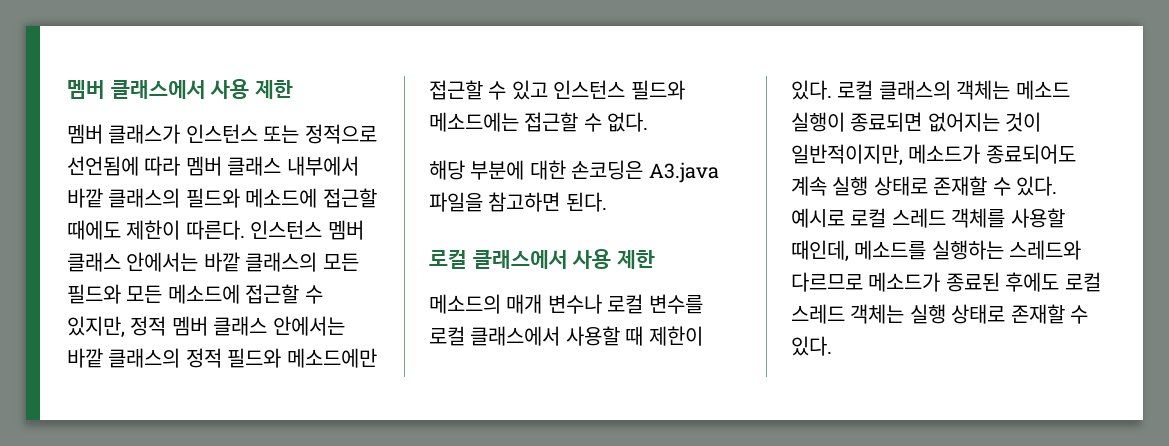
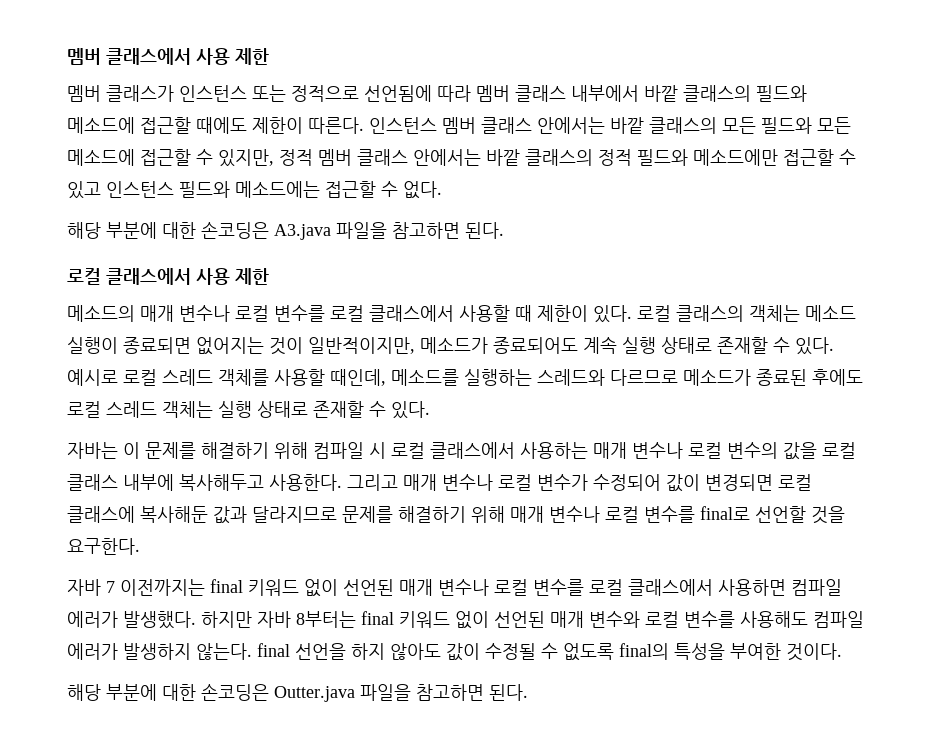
(832, 346) none -> [67,442,856,460] [67,474,812,492] [67,506,845,524] [67,538,140,555] [67,579,842,597] [67,611,864,629] [67,643,842,661] [67,683,528,702] // 자바는 이 문제를 해결하기 위해 컴파일 시 로컬 클래스에서 사용하는 매개 변수나 로컬 변수의 값을 로컬 클래스 내부에 복사해두고 사용한다. 그리고 매개 변수나 로컬 변수가 수정되어 값이 변경되면 로컬 클래스에 복사해둔 값과 달라지므로 문제를 해결하기 위해 매개 변수나 로컬 변수를 final로 선언할 것을 요구한다. // 자바 7 이전까지는 final 키워드 없이 선언된 매개 변수나 로컬 변수를 로컬 클래스에서 사용하면 컴파일 에러가 발생했다. 하지만 자바 8부터는 final 키워드 없이 선언된 매개 변수와 로컬 변수를 사용해도 컴파일 에러가 발생하지 않는다. final 선언을 하지 않아도 값이 수정될 수 없도록 final의 특성을 부여한 것이다. // 해당 부분에 대한 손코딩은 Outter.java 파일을 참고하면 된다.

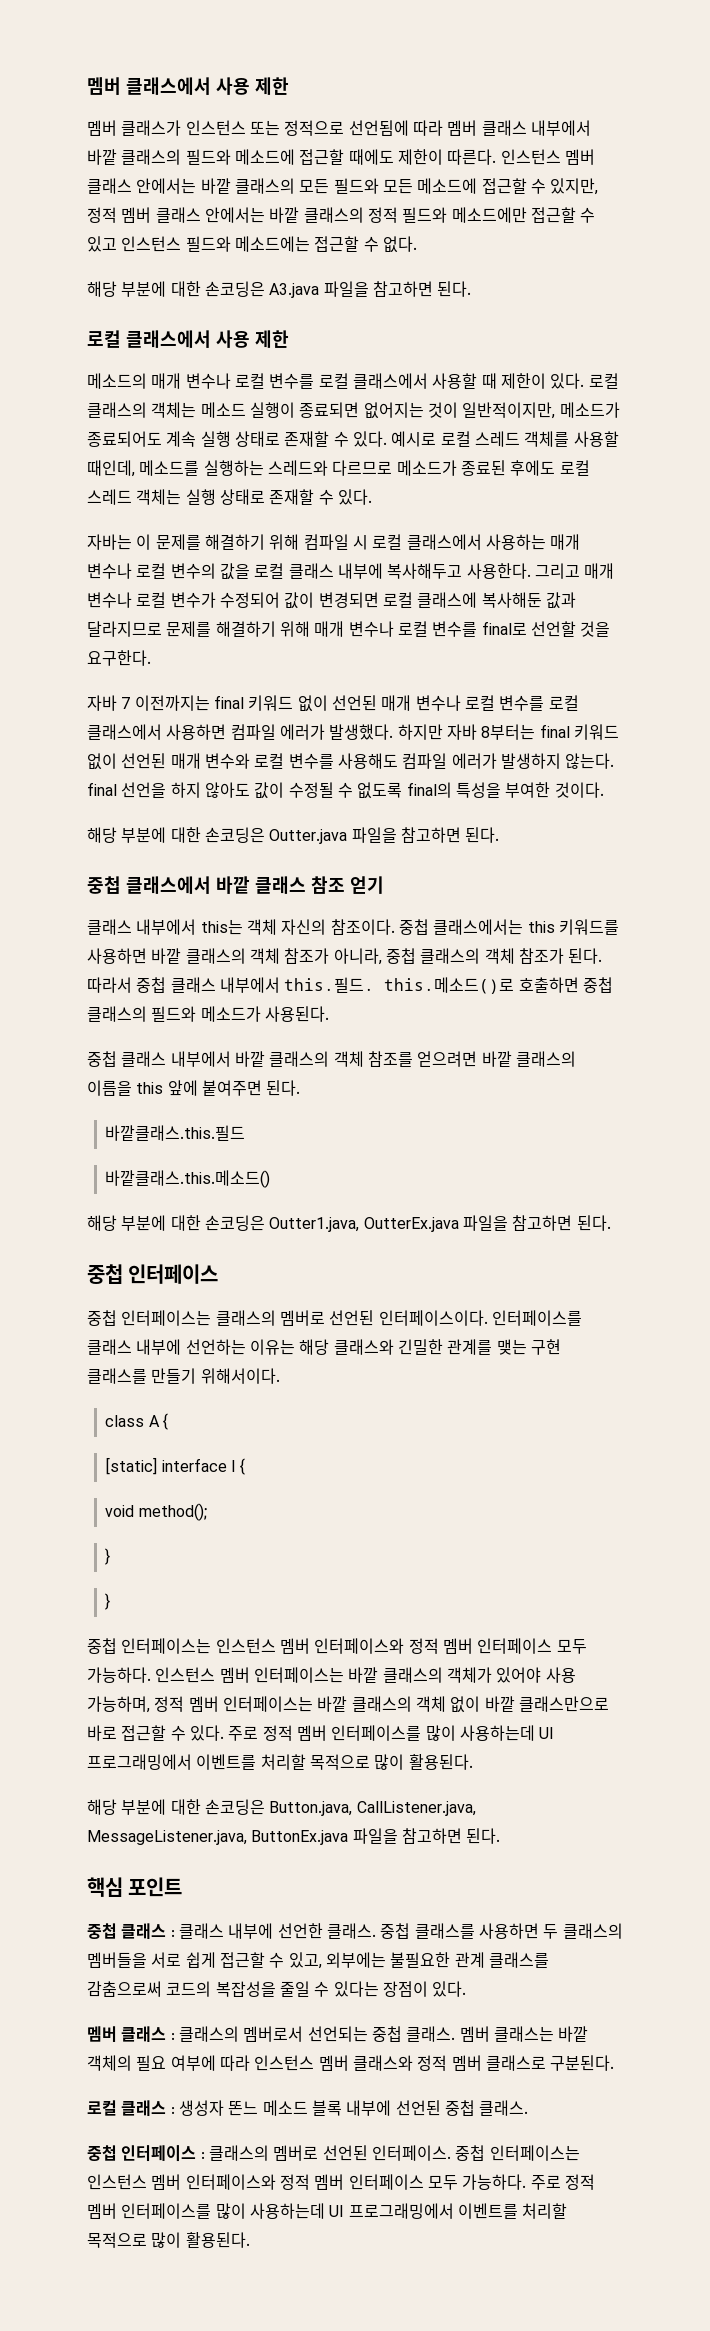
(528, 692) none -> [87,876,384,894] [87,919,619,935] [87,948,603,965] [87,977,613,994] [87,1006,329,1022] [87,1051,576,1067] [87,1080,301,1096] [105,1125,246,1141] [105,1170,271,1188] [87,1215,611,1232] [87,1264,219,1284] [87,1310,582,1326] [87,1339,561,1355] [87,1368,280,1384] [105,1413,169,1430] [105,1457,246,1475] [105,1503,207,1521] [105,1548,111,1565] [105,1593,111,1610] [87,1638,587,1654] [87,1667,576,1683] [87,1696,609,1713] [87,1725,555,1741] [87,1754,473,1770] [87,1799,476,1816] [87,1828,501,1845] [87,1877,183,1897] [87,1923,623,1939] [87,1952,549,1969] [87,1981,467,1997] [87,2026,589,2042] [87,2055,615,2071] [87,2100,529,2116] [87,2145,580,2162] [87,2174,595,2190] [87,2203,568,2219] [87,2232,250,2248] // 중첩 클래스에서 바깥 클래스 참조 얻기 // 클래스 내부에서 this는 객체 자신의 참조이다. 중첩 클래스에서는 this 키워드를 사용하면 바깥 클래스의 객체 참조가 아니라, 중첩 클래스의 객체 참조가 된다. 따라서 중첩 클래스 내부에서 this.필드. this.메소드()로 호출하면 중첩 클래스의 필드와 메소드가 사용된다. // 중첩 클래스 내부에서 바깥 클래스의 객체 참조를 얻으려면 바깥 클래스의 이름을 this 앞에 붙여주면 된다. // 바깥클래스.this.필드 // 바깥클래스.this.메소드() // 해당 부분에 대한 손코딩은 Outter1.java, OutterEx.java 파일을 참고하면 된다. // 중첩 인터페이스 // 중첩 인터페이스는 클래스의 멤버로 선언된 인터페이스이다. 인터페이스를 클래스 내부에 선언하는 이유는 해당 클래스와 긴밀한 관계를 맺는 구현 클래스를 만들기 위해서이다. // class A { // [static] interface I { // void method(); // } // } // 중첩 인터페이스는 인스턴스 멤버 인터페이스와 정적 멤버 인터페이스 모두 가능하다. 인스턴스 멤버 인터페이스는 바깥 클래스의 객체가 있어야 사용 가능하며, 정적 멤버 인터페이스는 바깥 클래스의 객체 없이 바깥 클래스만으로 바로 접근할 수 있다. 주로 정적 멤버 인터페이스를 많이 사용하는데 UI 프로그래밍에서 이벤트를 처리할 목적으로 많이 활용된다. // 해당 부분에 대한 손코딩은 Button.java, CallListener.java, MessageListener.java, ButtonEx.java 파일을 참고하면 된다. // 핵심 포인트 // 중첩 클래스 : 클래스 내부에 선언한 클래스. 중첩 클래스를 사용하면 두 클래스의 멤버들을 서로 쉽게 접근할 수 있고, 외부에는 불필요한 관계 클래스를 감춤으로써 코드의 복잡성을 줄일 수 있다는 장점이 있다. // 멤버 클래스 : 클래스의 멤버로서 선언되는 중첩 클래스. 멤버 클래스는 바깥 객체의 필요 여부에 따라 인스턴스 멤버 클래스와 정적 멤버 클래스로 구분된다. // 로컬 클래스 : 생성자 똔느 메소드 블록 내부에 선언된 중첩 클래스. // 중첩 인터페이스 : 클래스의 멤버로 선언된 인터페이스. 중첩 인터페이스는 인스턴스 멤버 인터페이스와 정적 멤버 인터페이스 모두 가능하다. 주로 정적 멤버 인터페이스를 많이 사용하는데 UI 프로그래밍에서 이벤트를 처리할 목적으로 많이 활용된다.

